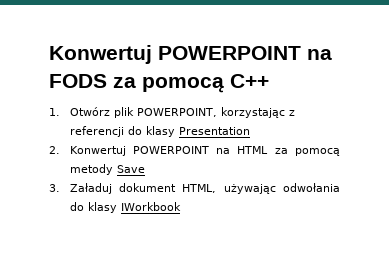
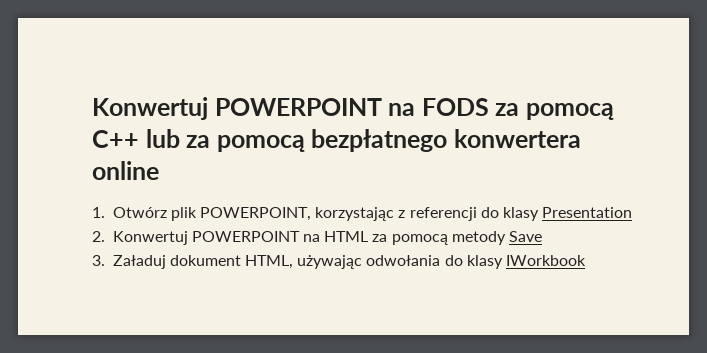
(269, 81) none -> [145,129,582,152] [92,161,159,180] lub za pomocą bezpłatnego konwertera online

